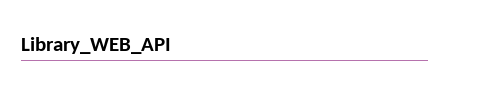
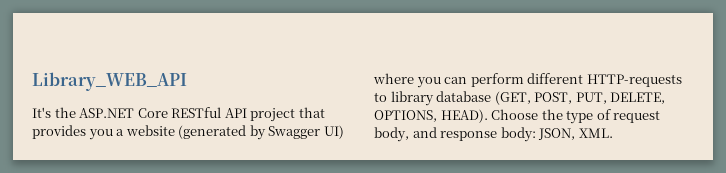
(171, 45) none -> [32,107,325,122] [32,125,344,140] [373,73,682,88] [374,91,666,106] [374,109,661,124] [374,127,613,142] // It's the ASP.NET Core RESTful API project that provides you a website (generated by Swagger UI) where you can perform different HTTP-requests to library database (GET, POST, PUT, DELETE, OPTIONS, HEAD). Choose the type of request body, and response body: JSON, XML.

